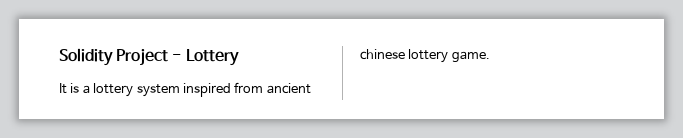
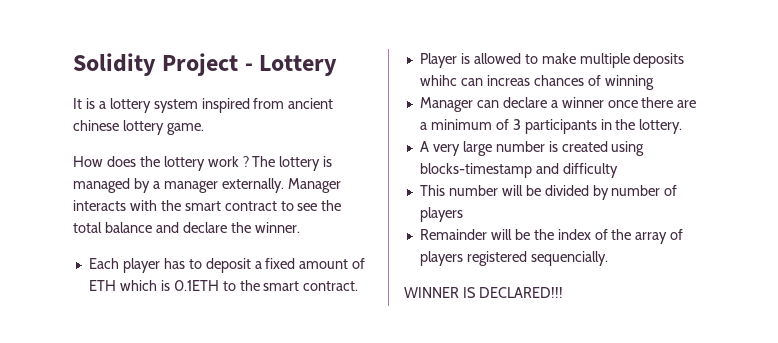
(490, 57) none -> [73,156,333,171] [73,178,341,193] [73,200,342,211] [73,222,300,233] [88,258,366,273] [88,280,359,291] [419,53,685,68] [419,75,654,90] [419,97,697,112] [419,119,683,134] [419,141,645,156] [419,163,618,178] [419,185,678,200] [419,207,463,222] [419,229,684,244] [419,251,608,266] [404,287,563,298] // How does the lottery work ? The lottery is managed by a manager externally. Manager interacts with the smart contract to see the total balance and declare the winner. // Each player has to deposit a fixed amount of ETH which is 0.1ETH to the smart contract. // Player is allowed to make multiple deposits whihc can increas chances of winning // Manager can declare a winner once there are a minimum of 3 participants in the lottery. // A very large number is created using blocks-timestamp and difficulty // This number will be divided by number of players // Remainder will be the index of the array of players registered sequencially. // WINNER IS DECLARED!!!

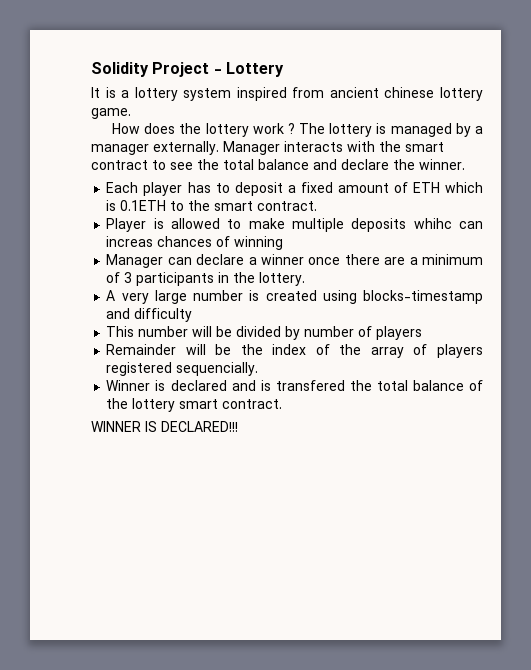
(608, 258) none -> [106,380,483,391] [106,398,283,412] // Winner is declared and is transfered the total balance of the lottery smart contract.

